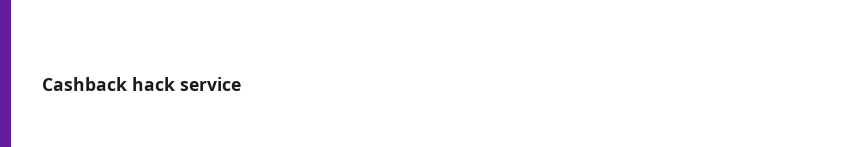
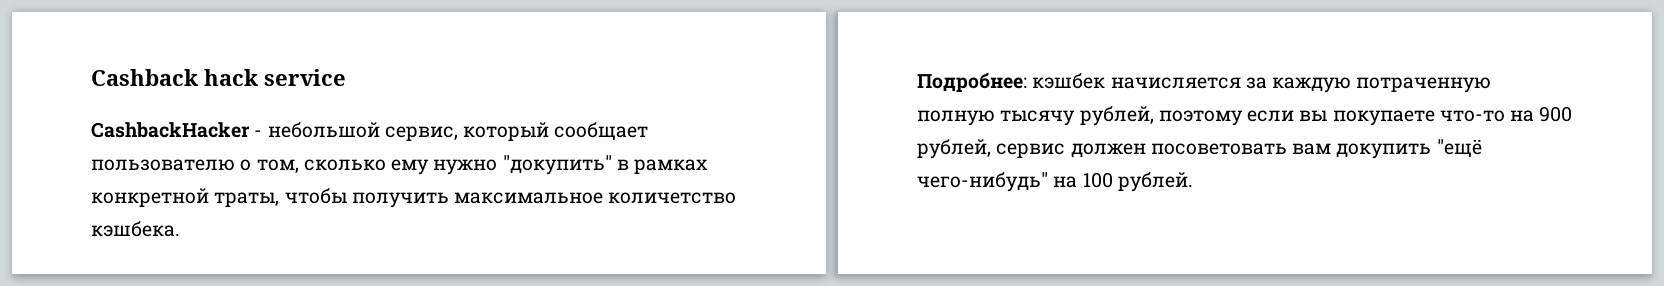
(241, 84) none -> [91,122,649,141] [91,155,709,175] [91,188,737,208] [91,221,180,237] [917,73,1492,93] [917,106,1573,126] [917,139,1482,159] [917,172,1193,192] // CashbackHacker - небольшой сервис, который сообщает пользователю о том, сколько ему нужно "докупить" в рамках конкретной траты, чтобы получить максимальное количетство кэшбека. // Подробнее: кэшбек начисляется за каждую потраченную полную тысячу рублей, поэтому если вы покупаете что-то на 900 рублей, сервис должен посоветовать вам докупить "ещё чего-нибудь" на 100 рублей.

